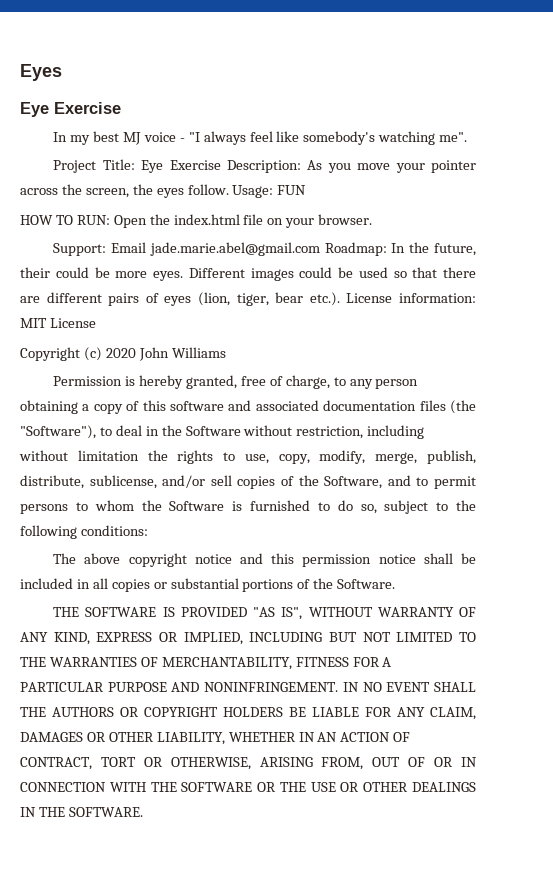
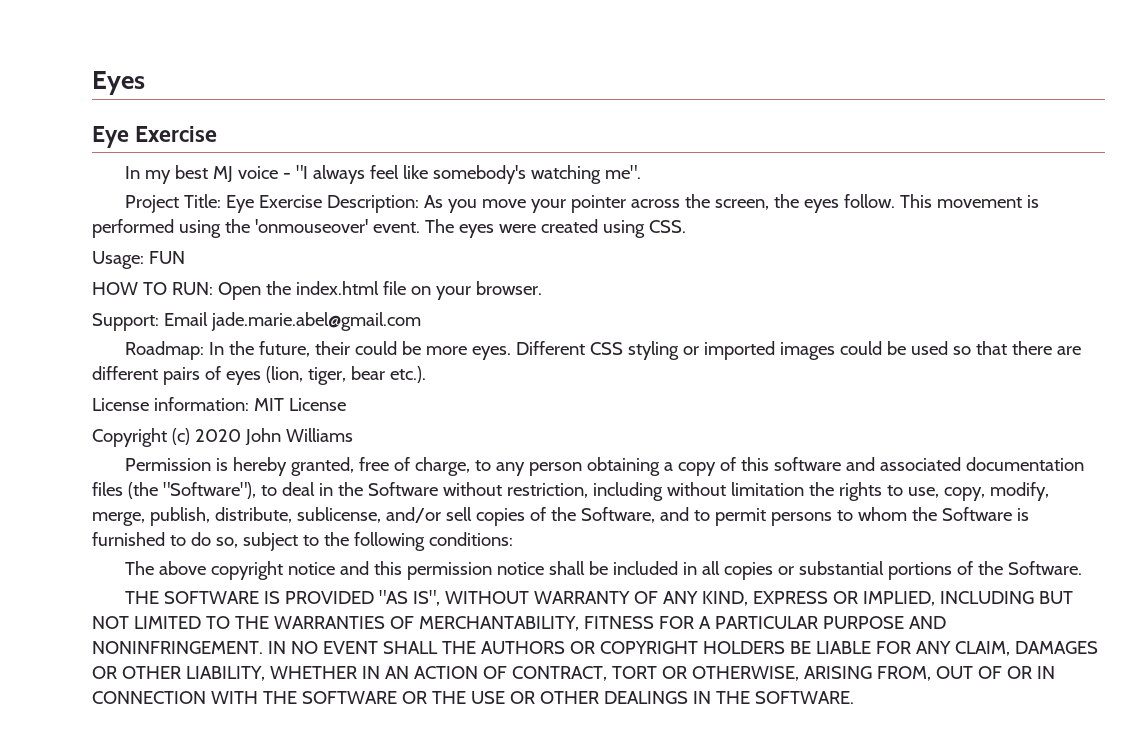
(229, 189) none -> [900,194,1040,208] [92,219,686,238] This movement is performed using the 'onmouseover' event. The eyes were created using CSS. //
(320, 249) none -> (421, 321) //
(245, 273) none -> [590,341,776,360] CSS styling or imported
(340, 299) none -> (426, 374) //

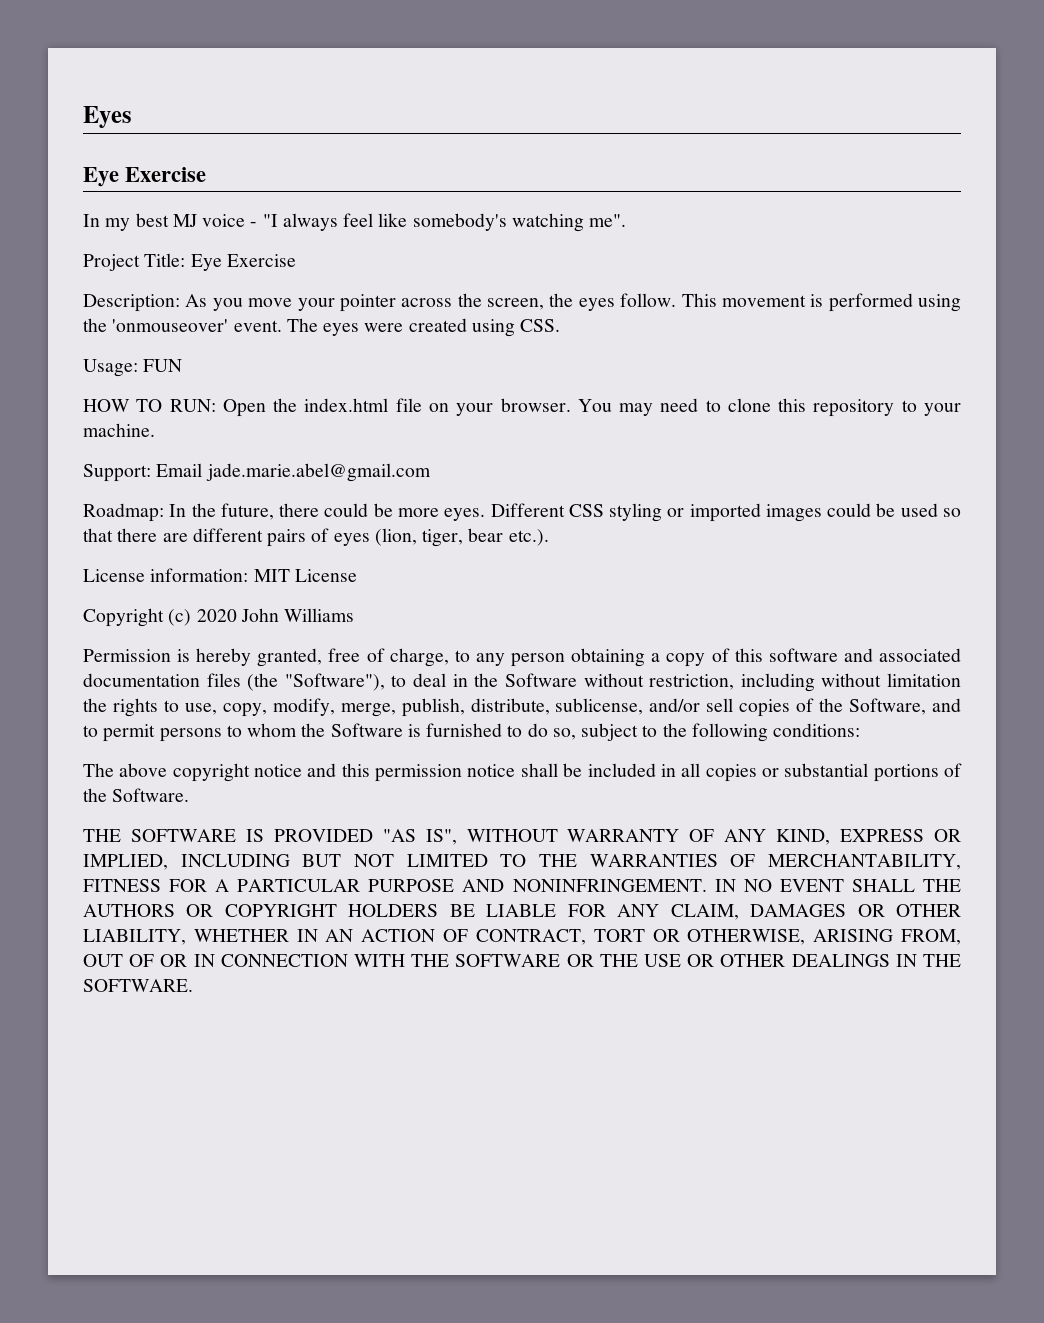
(323, 201) none -> (296, 260) //
(542, 288) none -> [577,398,962,417] [83,423,155,437] You may need to clone this repository to your machine.
[315,341,351,355] their -> [279,503,320,517] there

